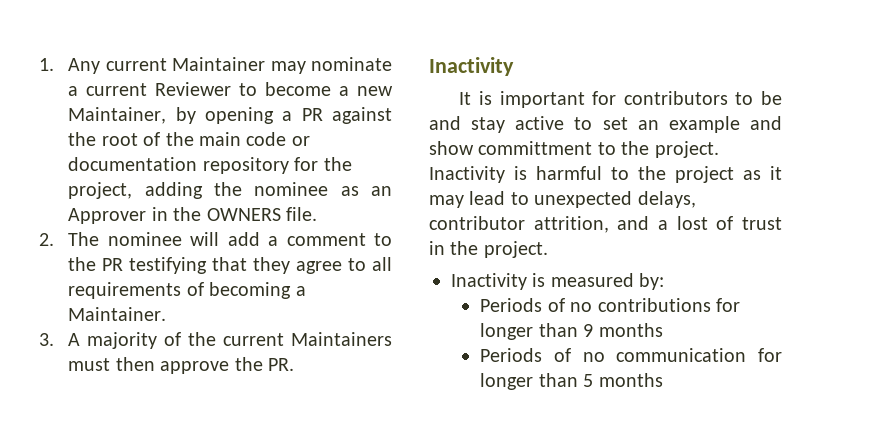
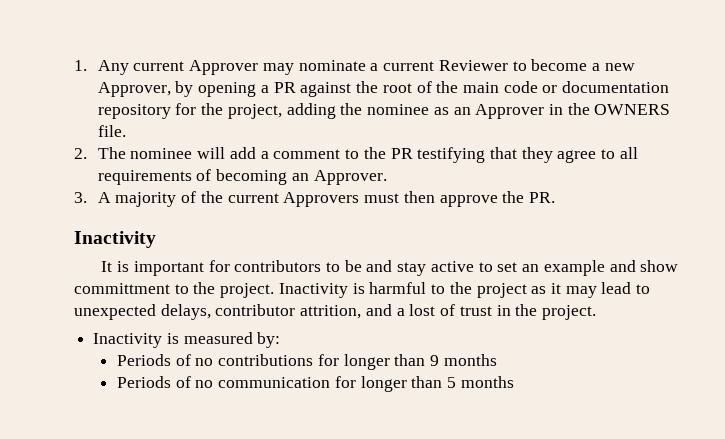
[172,57,266,71] Maintainer -> [189,60,259,75] Approver
[68,107,167,124] Maintainer, -> [97,82,171,97] Approver,
[295,286,306,296] [68,307,167,321] a Maintainer. -> [291,170,387,185] an Approver.
[291,332,392,346] Maintainers -> [283,192,360,207] Approvers

